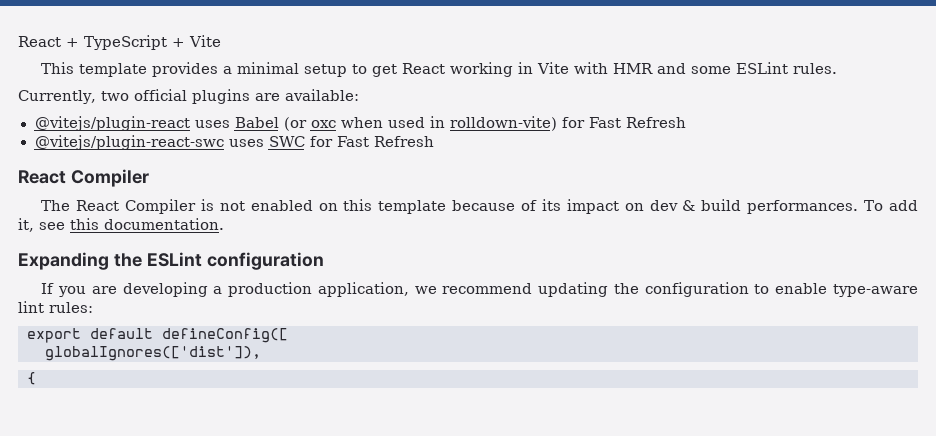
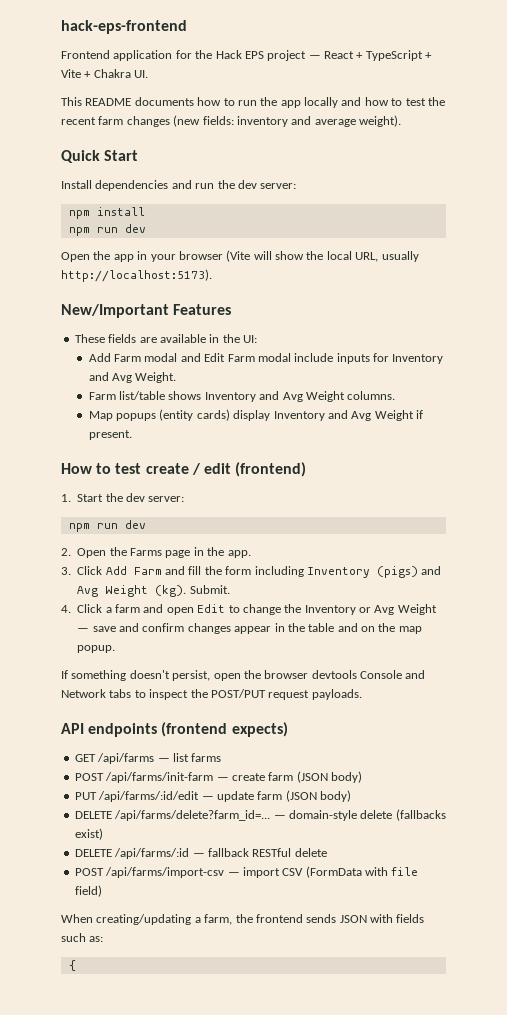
(18, 41) none -> [61,20,187,34] [61,50,321,61] hack-eps-frontend // Frontend application for the Hack EPS project —
[41,62,838,77] [18,89,359,104] [34,116,687,131] [34,135,435,150] [18,169,149,187] [41,199,918,214] [18,218,224,232] [18,252,324,270] [41,282,919,297] [18,301,93,313] [27,328,288,343] [45,346,261,361] // This template provides a minimal setup to get React working in Vite with HMR and some ESLint rules. // Currently, two official plugins are available: // @vitejs/plugin-react uses Babel (or oxc when used in rolldown-vite) for Fast Refresh // @vitejs/plugin-react-swc uses SWC for Fast Refresh // React Compiler // The React Compiler is not enabled on this template because of its impact on dev & build performances. To add it, see this documentation. // Expanding the ESLint configuration // If you are developing a production application, we recommend updating the configuration to enable type-aware lint rules: // export default defineConfig([ // globalIgnores(['dist']), -> [84,69,149,78] [61,97,445,108] [61,115,401,127] [61,150,139,163] [61,180,297,191] [68,207,145,219] [68,224,146,236] [61,250,419,262] [61,269,212,282] [61,304,232,318] [74,334,257,343] [88,353,444,364] [88,372,177,383] [88,391,396,402] [88,409,424,421] [88,430,132,440] [61,462,307,477] [61,493,185,502] [68,520,146,532] [61,547,251,558] [61,566,442,578] [77,585,230,597] [61,604,437,615] [77,623,422,634] [77,645,116,653] [61,670,426,681] [61,689,362,700] [61,722,288,737] [74,753,222,764] [74,771,362,783] [74,790,351,802] [74,809,446,821] [74,828,103,840] [74,848,327,859] [74,866,419,878] [74,885,102,897] [61,914,425,925] [61,933,104,942] + Chakra UI. // This README documents how to run the app locally and how to test the recent farm changes (new fields: inventory and average weight). // Quick Start // Install dependencies and run the dev server: // npm install // npm run dev // Open the app in your browser (Vite will show the local URL, usually http://localhost:5173). // New/Important Features // These fields are available in the UI: // Add Farm modal and Edit Farm modal include inputs for Inventory and Avg Weight. // Farm list/table shows Inventory and Avg Weight columns. // Map popups (entity cards) display Inventory and Avg Weight if present. // How to test create / edit (frontend) // 1. Start the dev server: // npm run dev // 2. Open the Farms page in the app. // 3. Click Add Farm and fill the form including Inventory (pigs) and Avg Weight (kg). Submit. // 4. Click a farm and open Edit to change the Inventory or Avg Weight — save and confirm changes appear in the table and on the map popup. // If something doesn't persist, open the browser devtools Console and Network tabs to inspect the POST/PUT request payloads. // API endpoints (frontend expects) // GET /api/farms — list farms // POST /api/farms/init-farm — create farm (JSON body) // PUT /api/farms/:id/edit — update farm (JSON body) // DELETE /api/farms/delete?farm_id=... — domain-style delete (fallbacks exist) // DELETE /api/farms/:id — fallback RESTful delete // POST /api/farms/import-csv — import CSV (FormData with file field) // When creating/updating a farm, the frontend sends JSON with fields such as:

